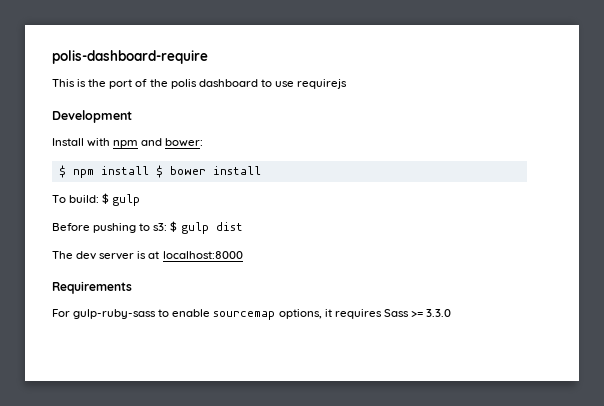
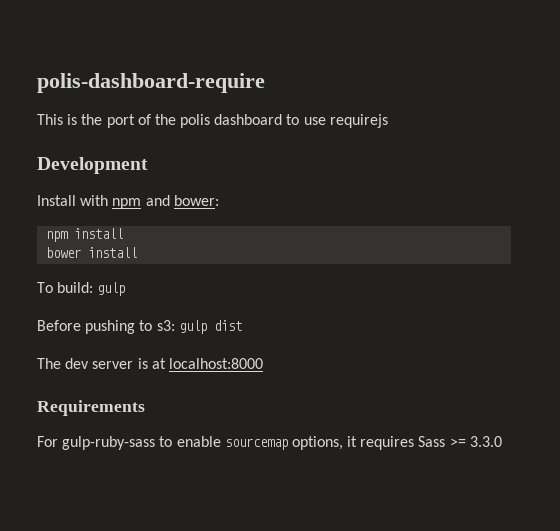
[58,165,66,178] $ -> (219, 200) none
[155,165,163,178] $ -> (124, 233) //
[102,193,110,204] $ -> (94, 287) none
[170,221,178,232] $ -> (175, 325) none

